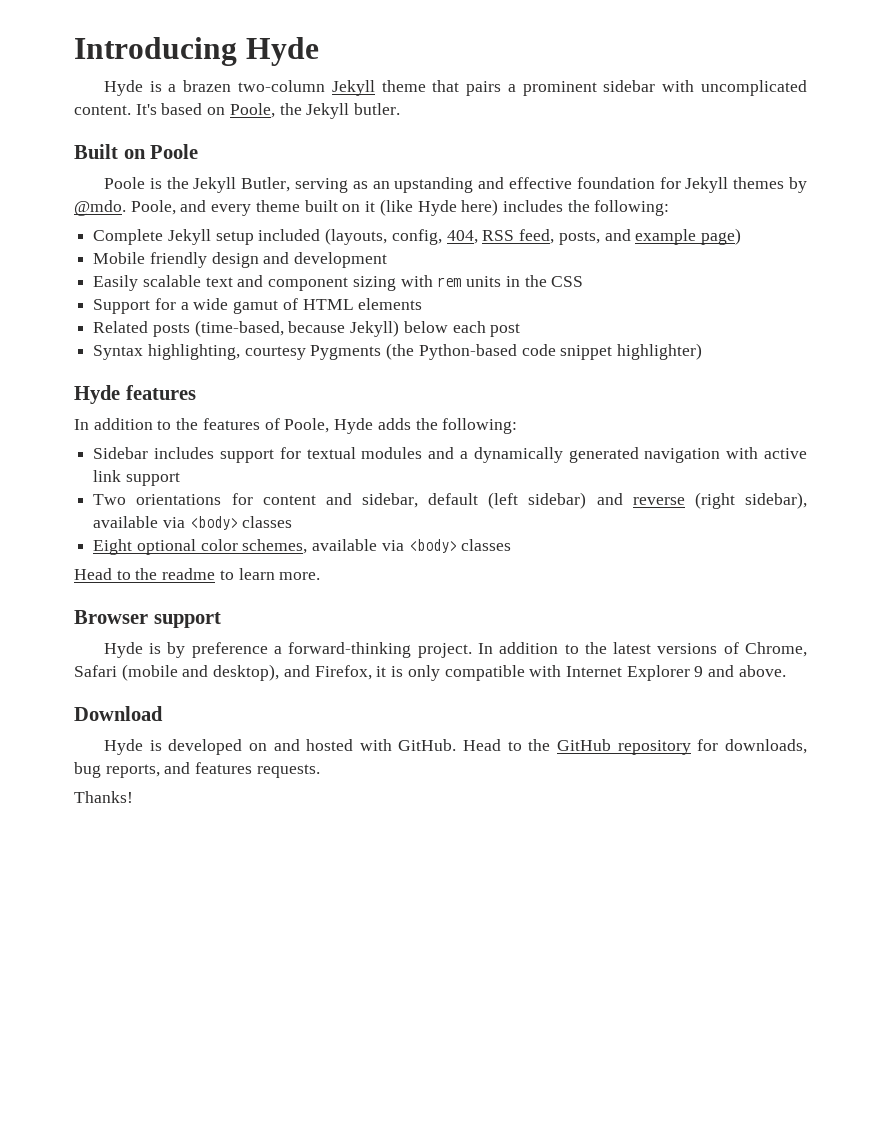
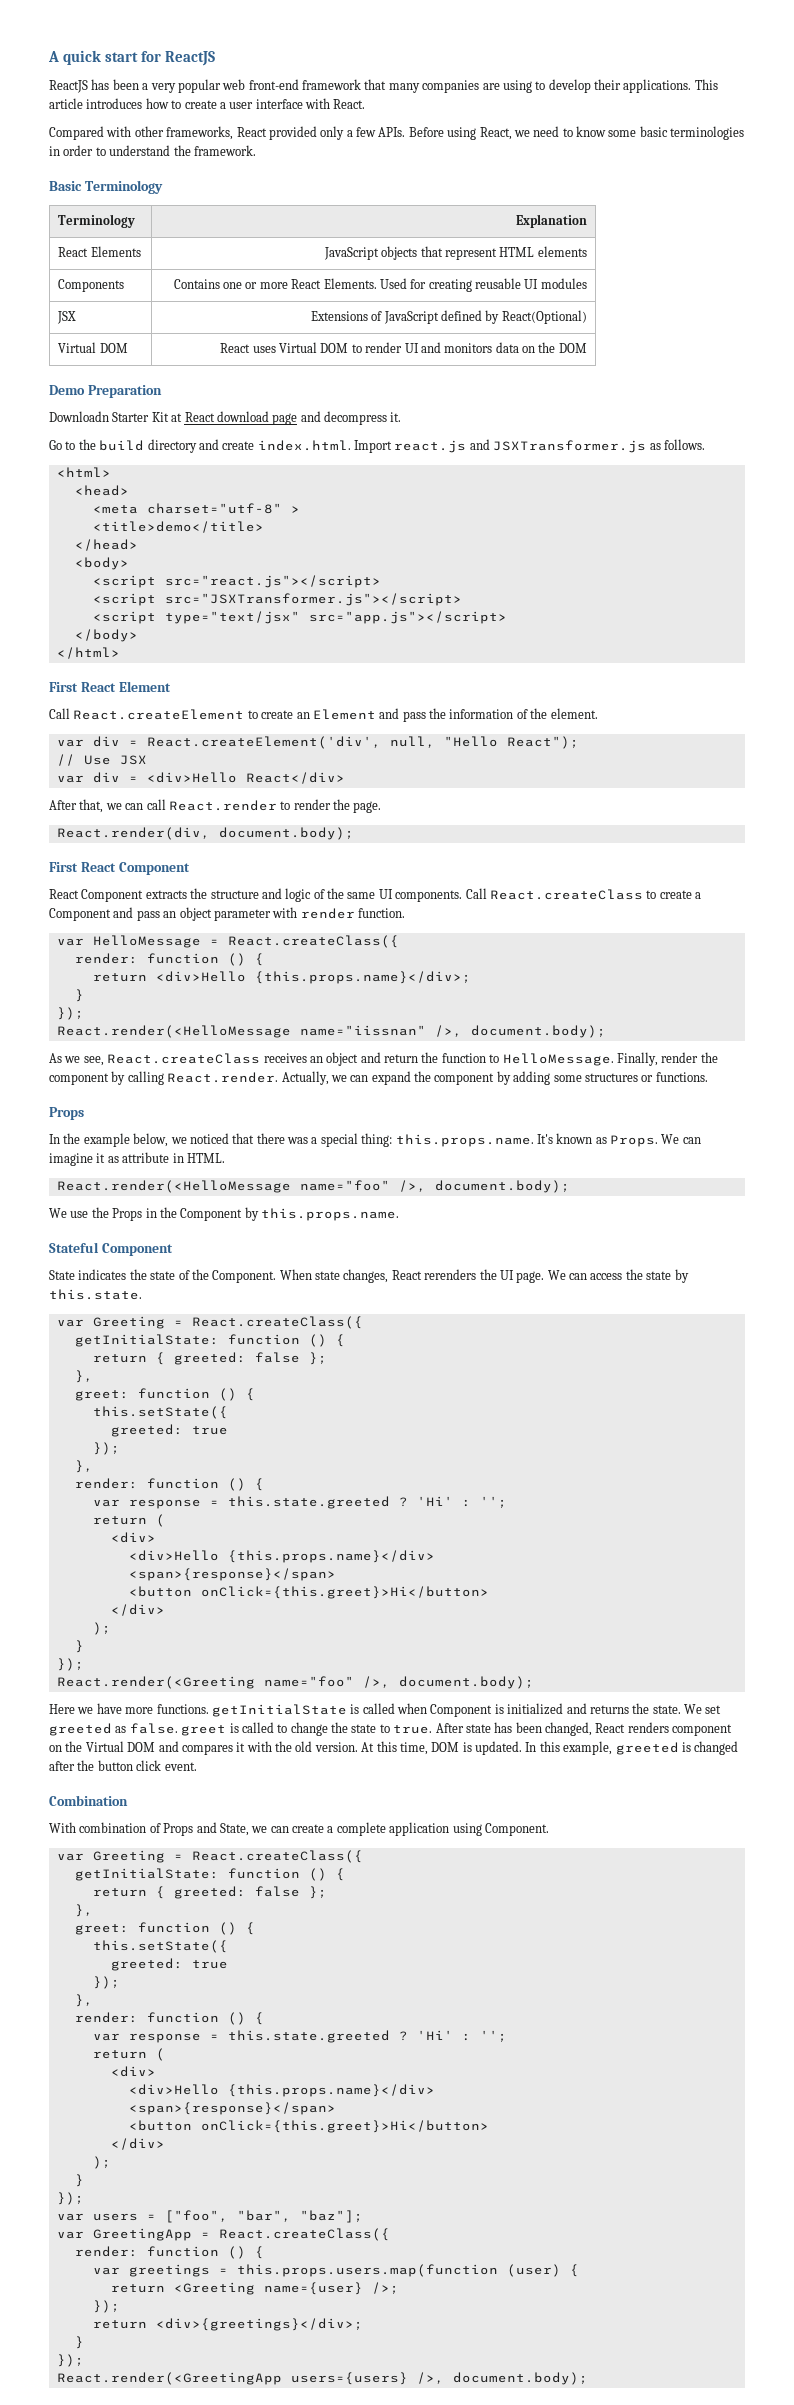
[74,37,319,66] [103,80,808,96] [74,103,401,119] [74,144,199,159] [103,177,807,193] [74,199,670,216] [93,228,741,245] [93,252,388,268] [93,275,584,291] [93,298,423,314] [93,320,521,337] [93,343,703,360] [74,385,196,404] [74,418,518,434] [93,447,807,463] [93,470,180,486] [93,492,808,509] [93,516,293,530] [93,539,512,555] [74,568,321,580] [74,610,221,628] [103,642,808,658] [74,664,786,681] [74,706,163,721] [103,739,808,755] [74,762,320,778] [74,791,133,803] Introducing Hyde // Hyde is a brazen two-column Jekyll theme that pairs a prominent sidebar with uncomplicated content. It's based on Poole, the Jekyll butler. // Built on Poole // Poole is the Jekyll Butler, serving as an upstanding and effective foundation for Jekyll themes by @mdo. Poole, and every theme built on it (like Hyde here) includes the following: // Complete Jekyll setup included (layouts, config, 404, RSS feed, posts, and example page) // Mobile friendly design and development // Easily scalable text and component sizing with rem units in the CSS // Support for a wide gamut of HTML elements // Related posts (time-based, because Jekyll) below each post // Syntax highlighting, courtesy Pygments (the Python-based code snippet highlighter) // Hyde features // In addition to the features of Poole, Hyde adds the following: // Sidebar includes support for textual modules and a dynamically generated navigation with active link support // Two orientations for content and sidebar, default (left sidebar) and reverse (right sidebar), available via <body> classes // Eight optional color schemes, available via <body> classes // Head to the readme to learn more. // Browser support // Hyde is by preference a forward-thinking project. In addition to the latest versions of Chrome, Safari (mobile and desktop), and Firefox, it is only compatible with Internet Explorer 9 and above. // Download // Hyde is developed on and hosted with GitHub. Head to the GitHub repository for downloads, bug reports, and features requests. // Thanks! -> [48,50,216,66] [49,79,718,93] [49,98,366,109] [49,126,745,140] [49,145,256,156] [49,180,163,194] [58,214,136,228] [515,214,587,228] [58,246,141,257] [323,246,587,260] [58,279,125,292] [173,278,587,292] [57,311,77,324] [310,310,587,324] [58,342,128,353] [220,342,587,353] [49,385,162,398] [49,411,402,425] [49,439,705,453] [56,467,111,477] [74,485,129,496] [92,503,300,514] [92,521,264,533] [74,539,138,551] [74,557,129,570] [92,575,381,588] [92,593,462,606] [92,611,507,624] [74,629,138,642] [56,647,120,659] [49,681,171,692] [49,708,598,722] [56,736,579,749] [56,754,147,766] [56,772,345,784] [49,799,382,813] [56,827,354,840] [49,862,190,875] [49,888,701,902] [49,907,405,921] [56,935,399,948] [74,953,264,966] [92,971,471,984] [74,989,84,1002] [56,1007,84,1020] [56,1025,606,1038] [49,1052,718,1066] [49,1071,708,1085] [49,1107,84,1120] [49,1133,701,1147] [49,1152,225,1166] [56,1180,570,1193] [49,1207,399,1221] [49,1242,173,1256] [49,1269,689,1283] [49,1289,142,1300] [56,1316,363,1329] [74,1334,345,1347] [92,1352,327,1365] [74,1370,93,1383] [74,1388,255,1401] [92,1406,228,1419] [110,1424,228,1437] [92,1442,120,1455] [74,1460,93,1473] [74,1478,264,1491] [92,1496,507,1509] [92,1514,165,1527] [110,1532,156,1543] [128,1550,435,1563] [128,1568,336,1581] [128,1586,489,1599] [110,1604,165,1616] [92,1622,111,1635] [74,1640,84,1653] [56,1658,84,1671] [56,1676,534,1689] [49,1703,722,1717] [49,1722,733,1736] [49,1741,739,1755] [49,1760,197,1771] [49,1795,128,1806] [49,1822,549,1836] [56,1850,363,1863] [74,1868,345,1881] [92,1886,327,1899] [74,1904,93,1917] [74,1922,255,1935] [92,1940,228,1953] [110,1958,228,1971] [92,1976,120,1989] [74,1994,93,2007] [74,2012,264,2025] [92,2030,507,2043] [92,2048,165,2061] [110,2066,156,2077] [128,2084,435,2097] [128,2102,336,2115] [128,2120,489,2133] [110,2138,165,2150] [92,2156,111,2169] [74,2174,84,2187] [56,2192,84,2205] [56,2210,363,2223] [56,2228,390,2241] [74,2246,264,2259] [92,2264,579,2277] [110,2282,399,2295] [92,2300,120,2313] [92,2318,363,2331] [74,2336,84,2349] [56,2354,84,2367] [56,2372,588,2385] A quick start for ReactJS // ReactJS has been a very popular web front-end framework that many companies are using to develop their applications. This article introduces how to create a user interface with React. // Compared with other frameworks, React provided only a few APIs. Before using React, we need to know some basic terminologies in order to understand the framework. // Basic Terminology // Terminology | Explanation // React Elements | JavaScript objects that represent HTML elements // Components | Contains one or more React Elements. Used for creating reusable UI modules // JSX | Extensions of JavaScript defined by React(Optional) // Virtual DOM | React uses Virtual DOM to render UI and monitors data on the DOM // Demo Preparation // Downloadn Starter Kit at React download page and decompress it. // Go to the build directory and create index.html. Import react.js and JSXTransformer.js as follows. // <html> // <head> // <meta charset="utf-8" > // <title>demo</title> // </head> // <body> // <script src="react.js"></script> // <script src="JSXTransformer.js"></script> // <script type="text/jsx" src="app.js"></script> // </body> // </html> // First React Element // Call React.createElement to create an Element and pass the information of the element. // var div = React.createElement('div', null, "Hello React"); // // Use JSX // var div = <div>Hello React</div> // After that, we can call React.render to render the page. // React.render(div, document.body); // First React Component // React Component extracts the structure and logic of the same UI components. Call React.createClass to create a Component and pass an object parameter with render function. // var HelloMessage = React.createClass({ // render: function () { // return <div>Hello {this.props.name}</div>; // } // }); // React.render(<HelloMessage name="iissnan" />, document.body); // As we see, React.createClass receives an object and return the function to HelloMessage. Finally, render the component by calling React.render. Actually, we can expand the component by adding some structures or functions. // Props // In the example below, we noticed that there was a special thing: this.props.name. It's known as Props. We can imagine it as attribute in HTML. // React.render(<HelloMessage name="foo" />, document.body); // We use the Props in the Component by this.props.name. // Stateful Component // State indicates the state of the Component. When state changes, React rerenders the UI page. We can access the state by this.state. // var Greeting = React.createClass({ // getInitialState: function () { // return { greeted: false }; // }, // greet: function () { // this.setState({ // greeted: true // }); // }, // render: function () { // var response = this.state.greeted ? 'Hi' : ''; // return ( // <div> // <div>Hello {this.props.name}</div> // <span>{response}</span> // <button onClick={this.greet}>Hi</button> // </div> // ); // } // }); // React.render(<Greeting name="foo" />, document.body); // Here we have more functions. getInitialState is called when Component is initialized and returns the state. We set greeted as false. greet is called to change the state to true. After state has been changed, React renders component on the Virtual DOM and compares it with the old version. At this time, DOM is updated. In this example, greeted is changed after the button click event. // Combination // With combination of Props and State, we can create a complete application using Component. // var Greeting = React.createClass({ // getInitialState: function () { // return { greeted: false }; // }, // greet: function () { // this.setState({ // greeted: true // }); // }, // render: function () { // var response = this.state.greeted ? 'Hi' : ''; // return ( // <div> // <div>Hello {this.props.name}</div> // <span>{response}</span> // <button onClick={this.greet}>Hi</button> // </div> // ); // } // }); // var users = ["foo", "bar", "baz"]; // var GreetingApp = React.createClass({ // render: function () { // var greetings = this.props.users.map(function (user) { // return <Greeting name={user} />; // }); // return <div>{greetings}</div>; // } // }); // React.render(<GreetingApp users={users} />, document.body);

